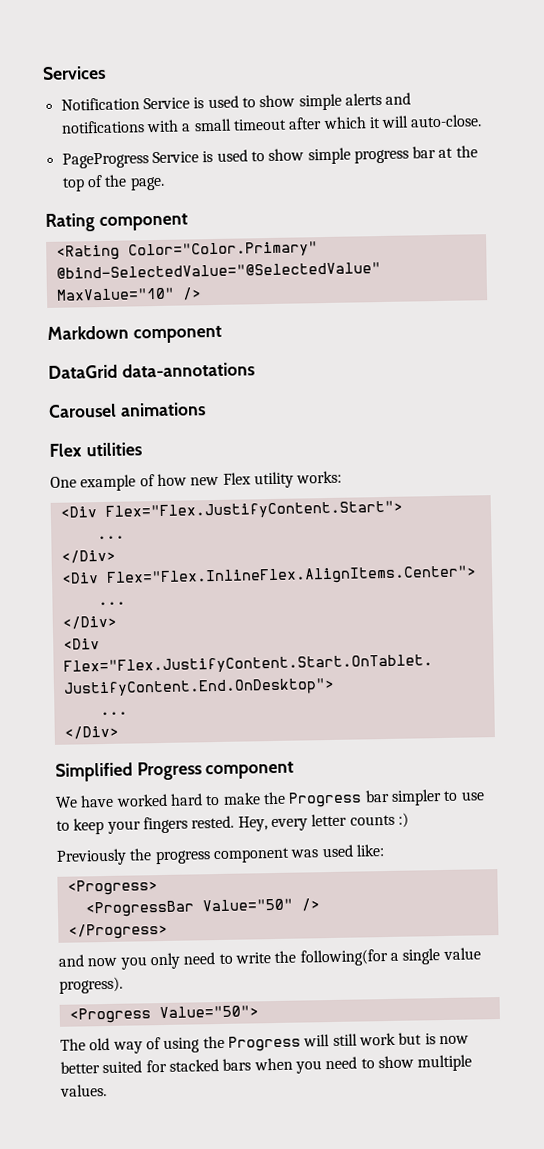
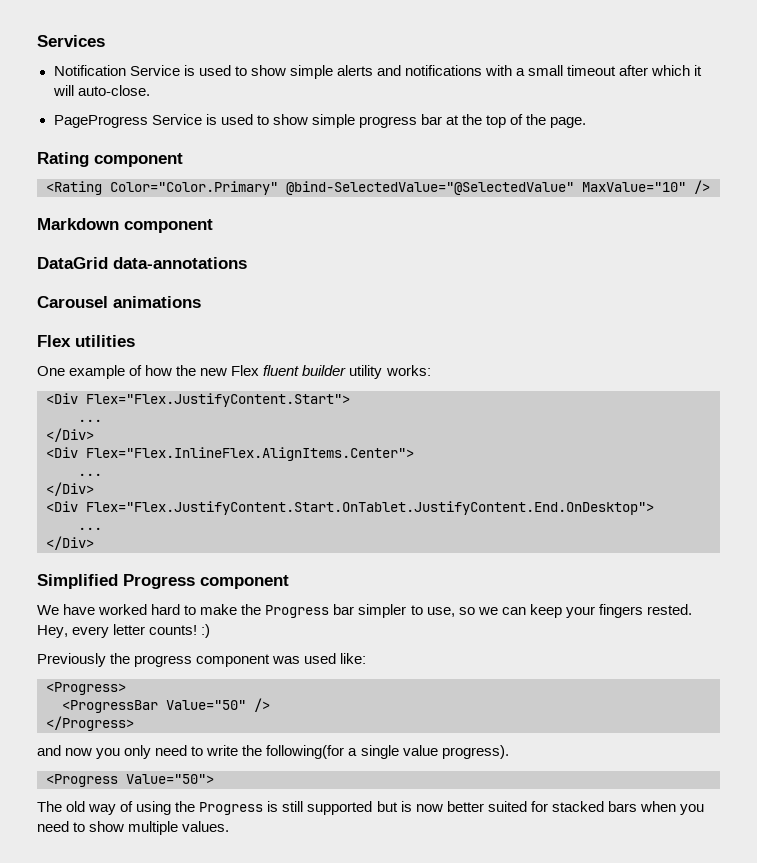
(187, 480) none -> [176,365,197,376] the
(251, 478) none -> [263,365,347,376] fluent builder
[460,791,485,801] [56,820,70,831] use to -> [426,607,526,617] use, so we can
[349,814,395,826] counts -> [149,625,198,635] counts!
[303,1032,396,1047] will still work -> [267,801,373,815] is still supported

